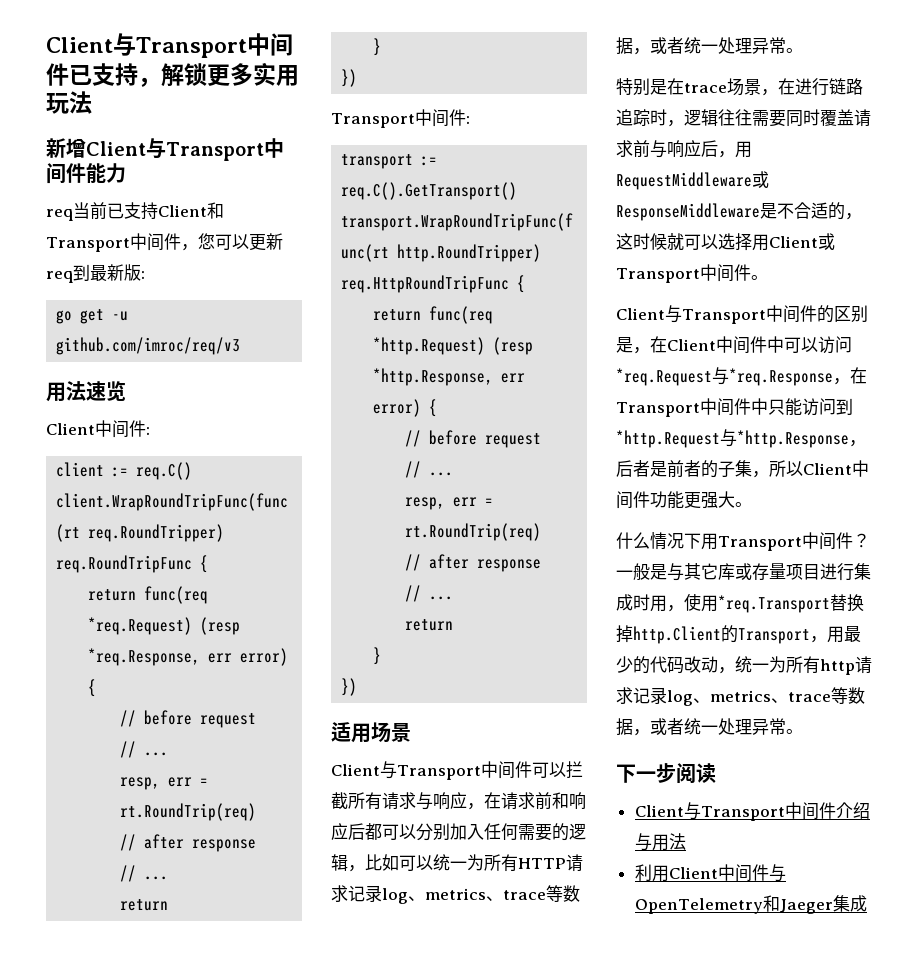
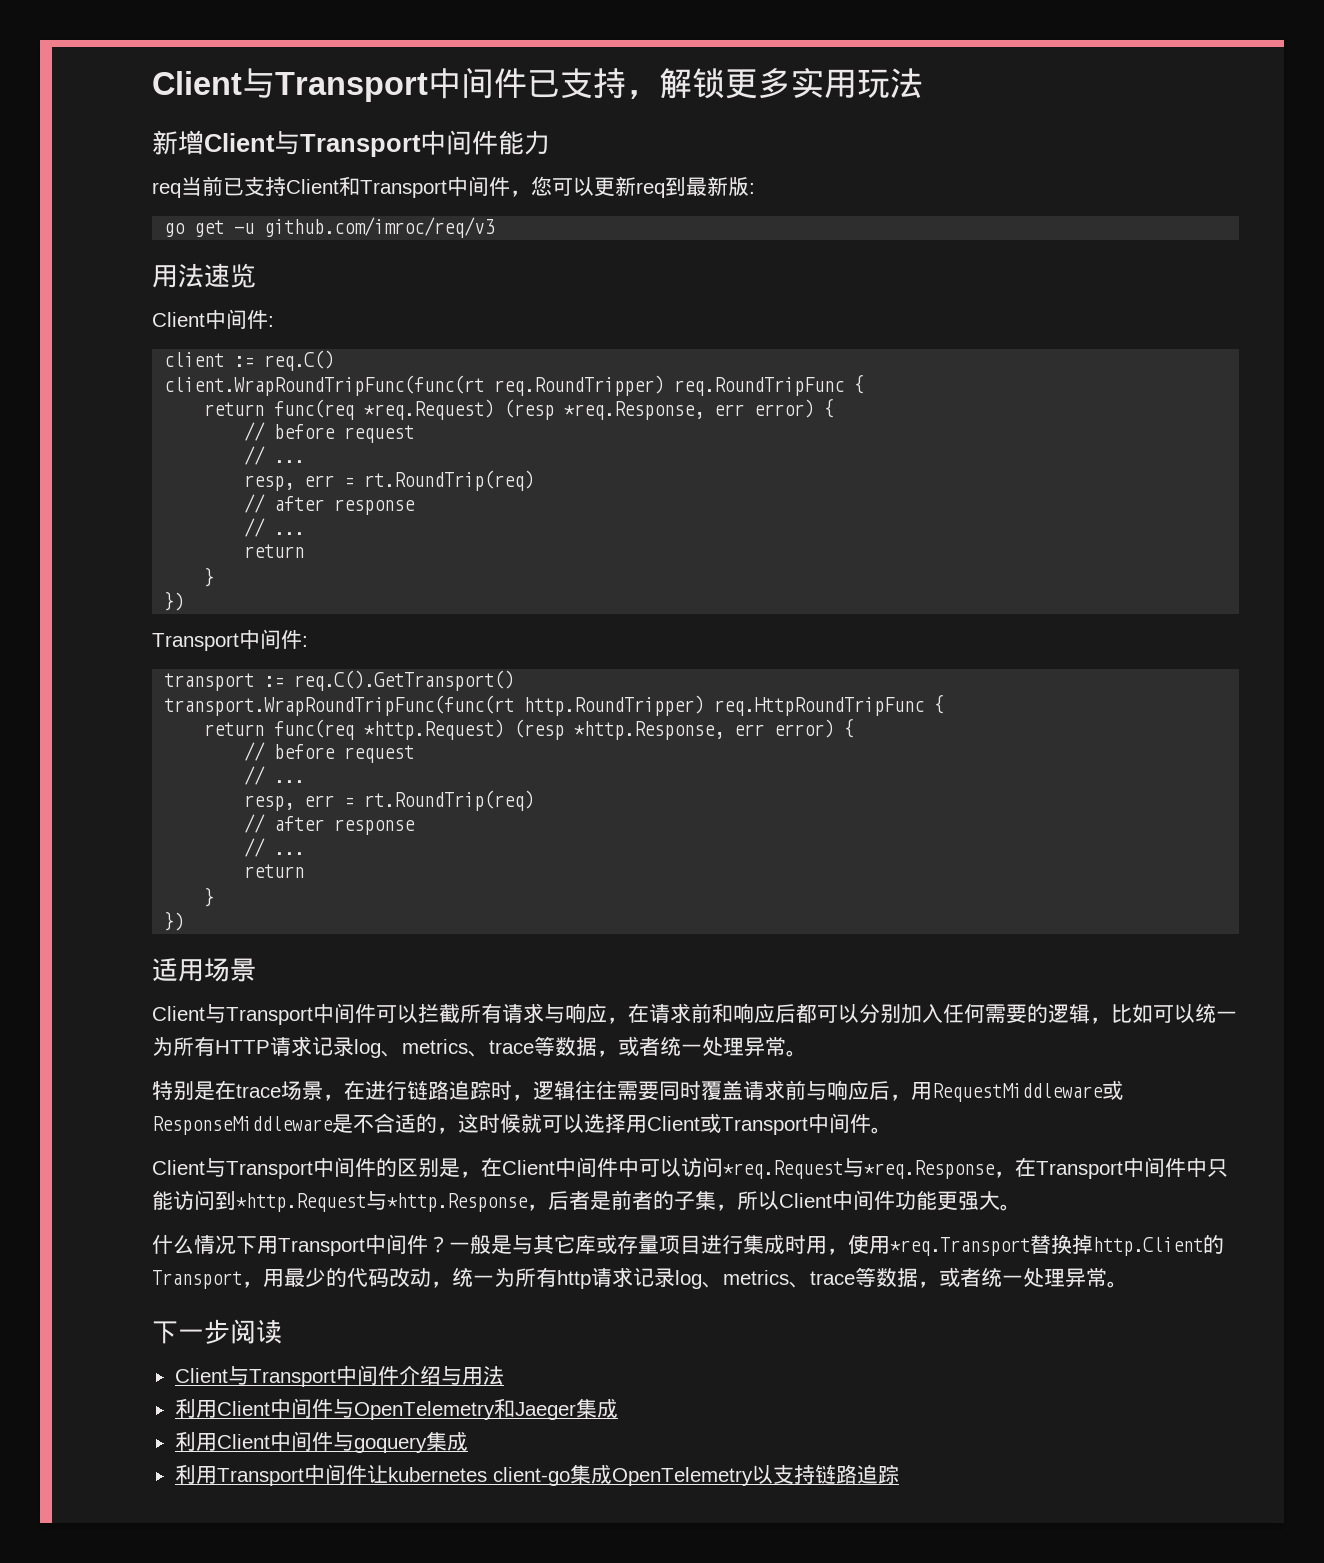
(867, 903) none -> [174,1431,468,1453] [174,1464,899,1486] // 利用Client中间件与goquery集成 // 利用Transport中间件让kubernetes client-go集成OpenTelemetry以支持链路追踪

